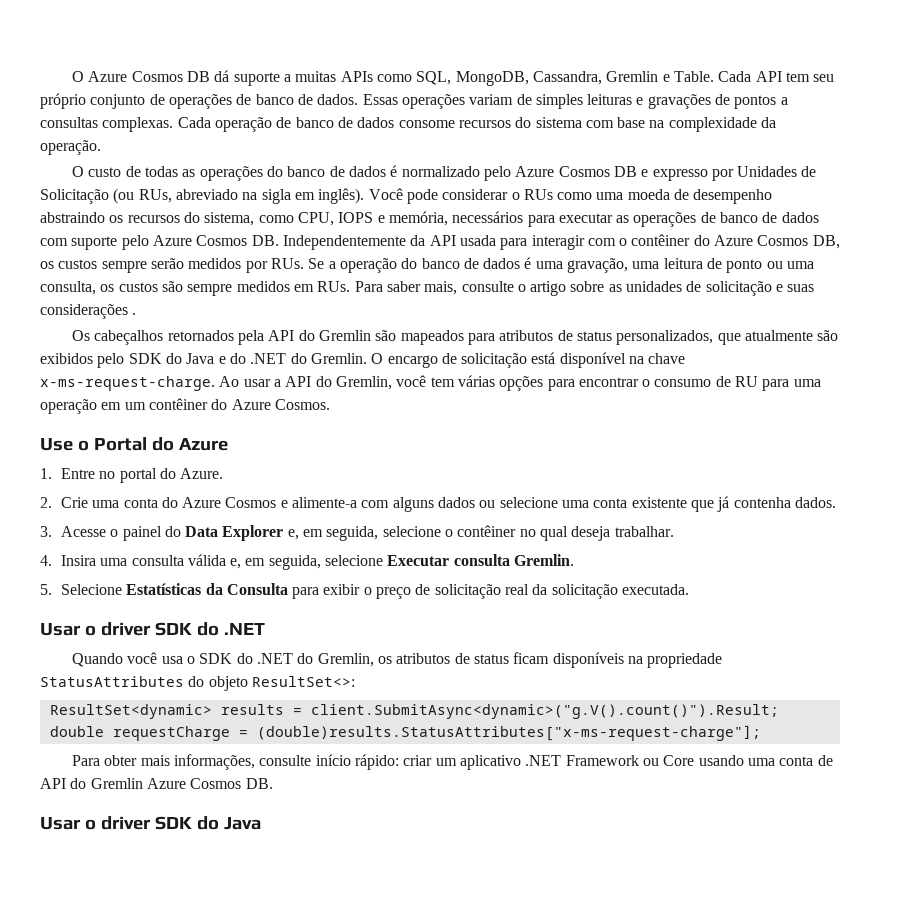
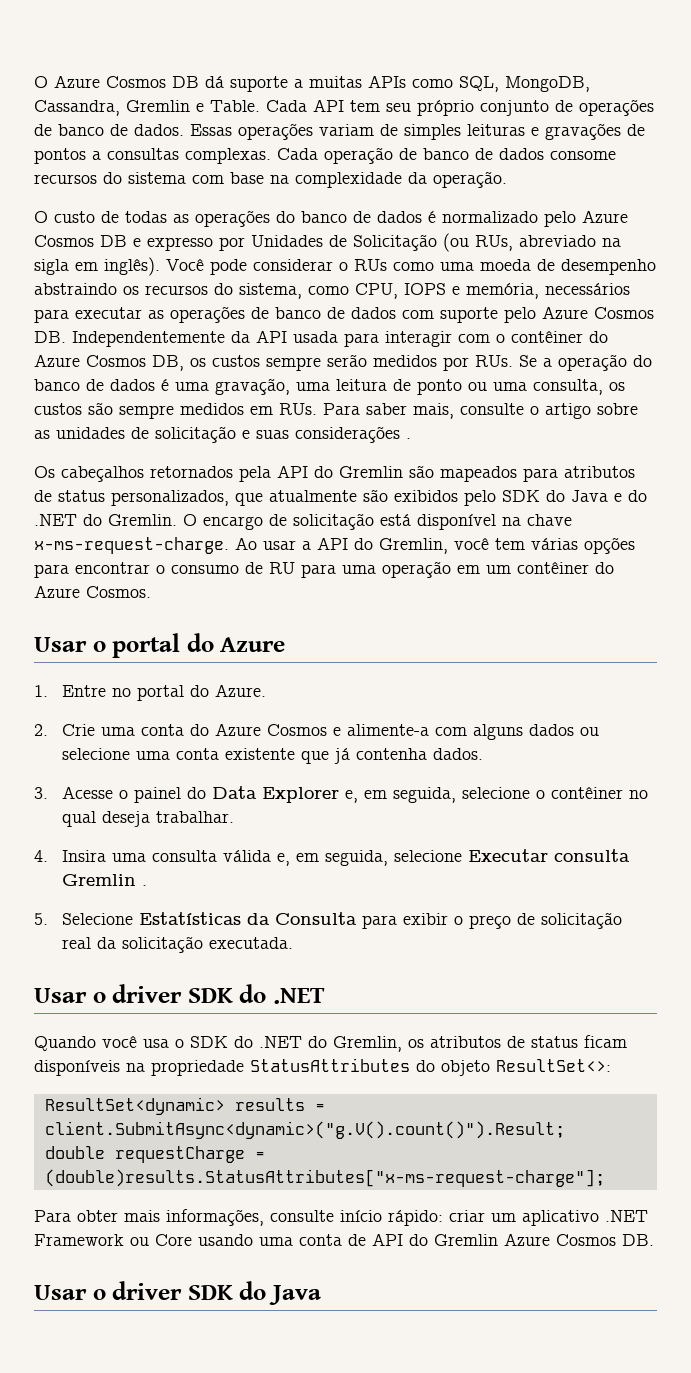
[40,437,147,451] Use o Portal -> [34,633,181,658] Usar o portal
[514,554,575,566] Gremlin. -> [62,874,148,886] Gremlin .

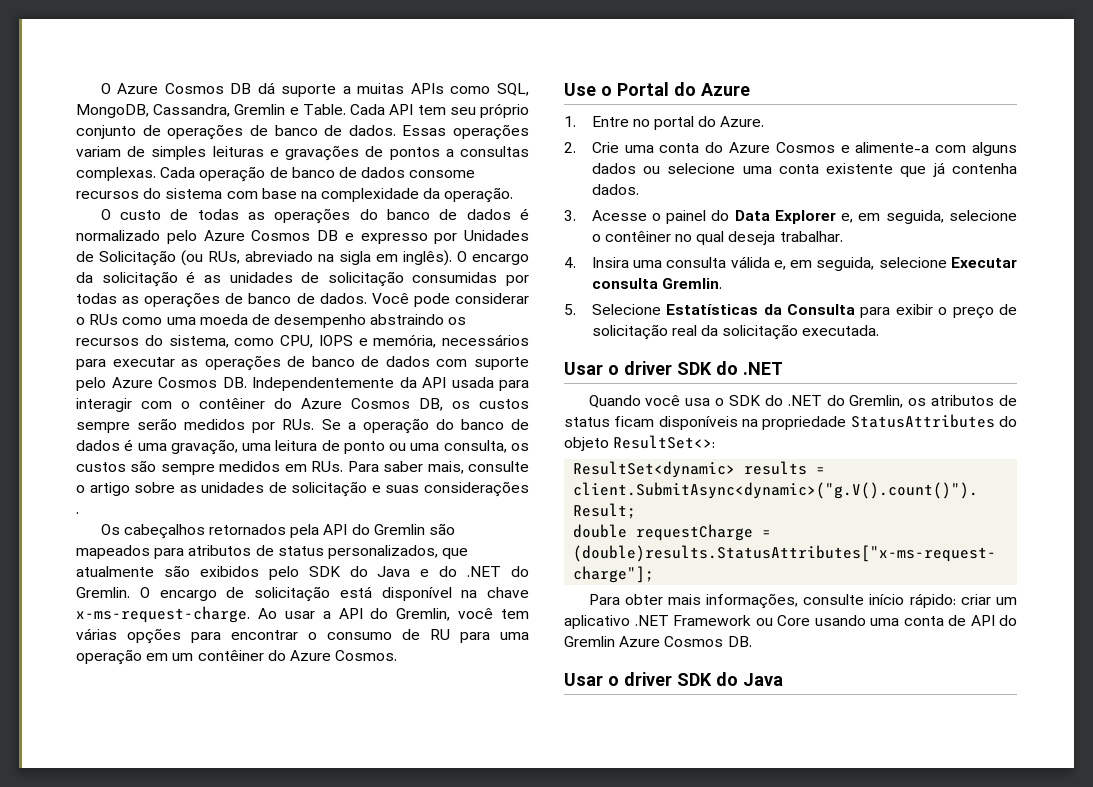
(160, 266) none -> [457,251,529,265] [76,271,529,287] [76,292,367,308] O encargo da solicitação é as unidades de solicitação consumidas por todas as operações de banco de dados.
[34,633,181,658] Usar o portal -> [564,82,669,96] Use o Portal
[62,874,148,886] Gremlin . -> [661,278,722,289] Gremlin.

